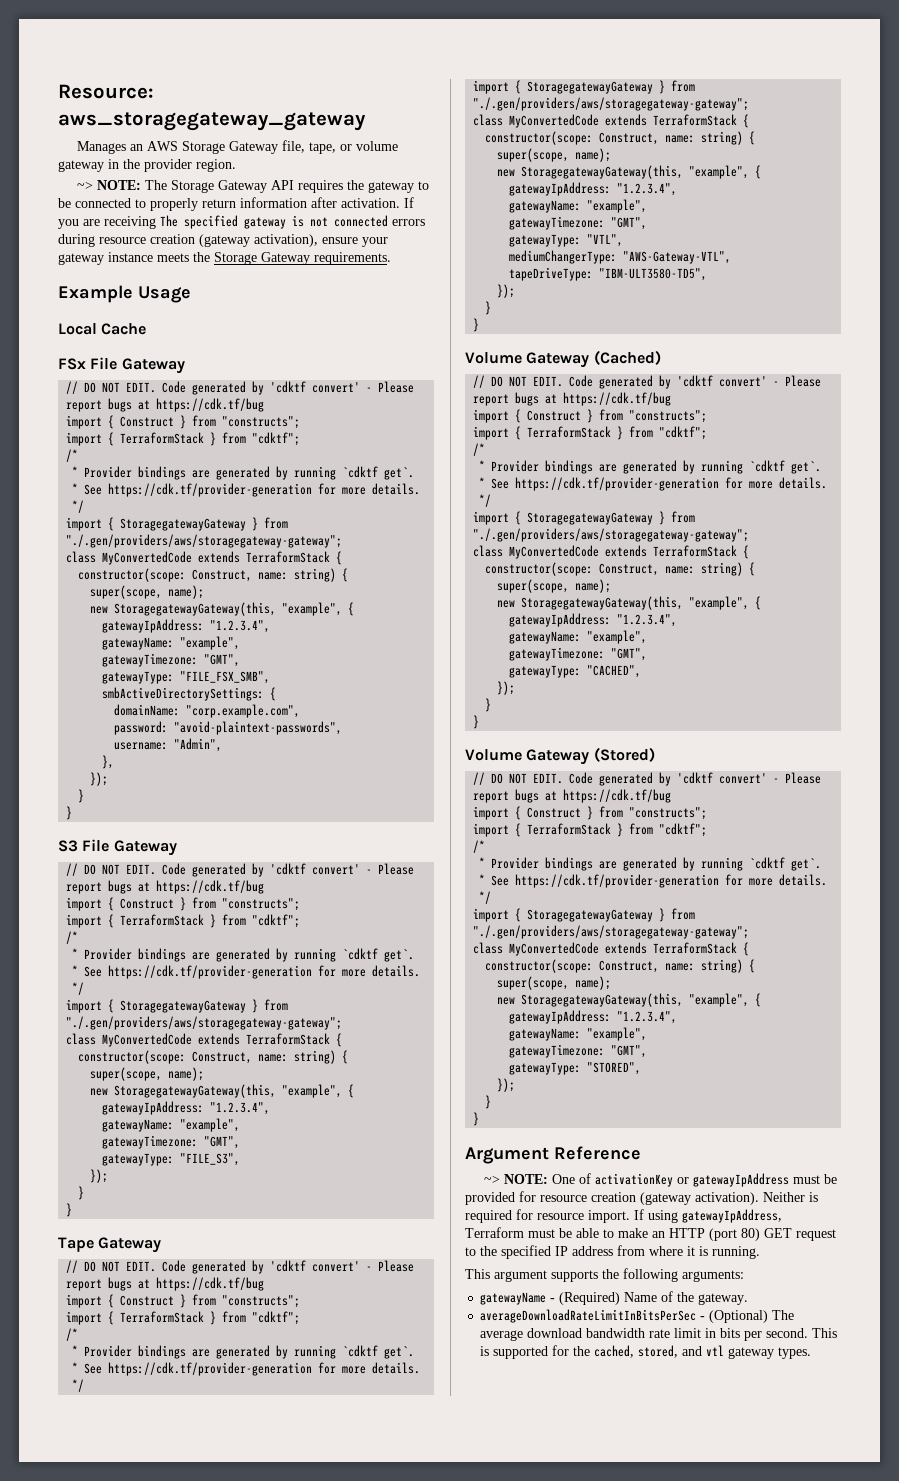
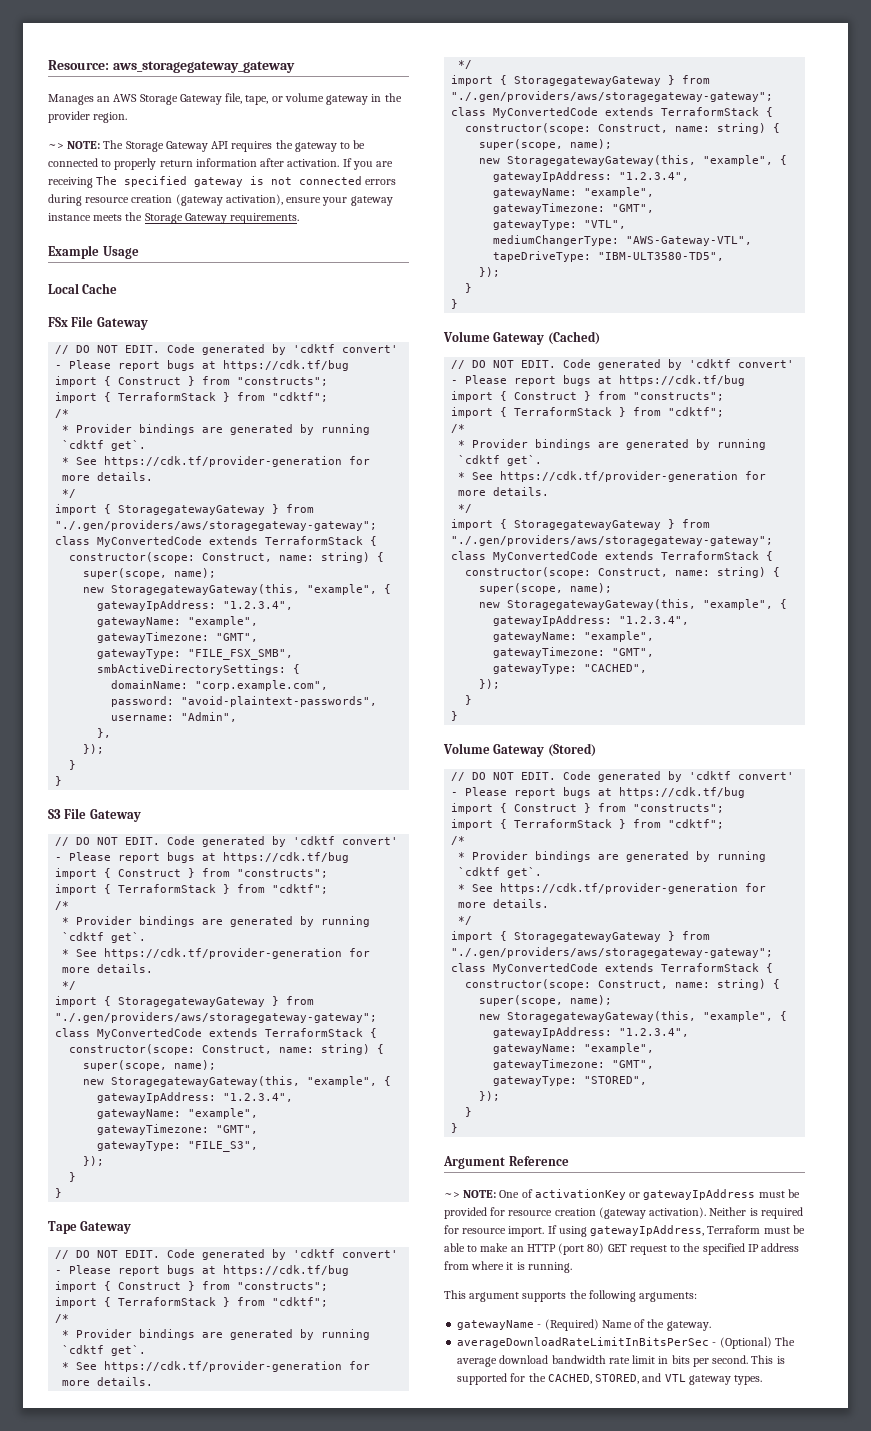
[594,1345,725,1358] cached, stored, and vtl -> [547,1373,686,1384] CACHED, STORED, and VTL

